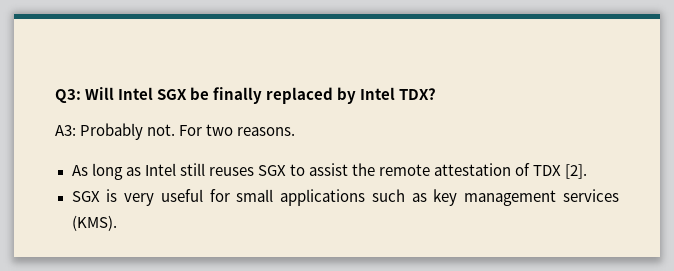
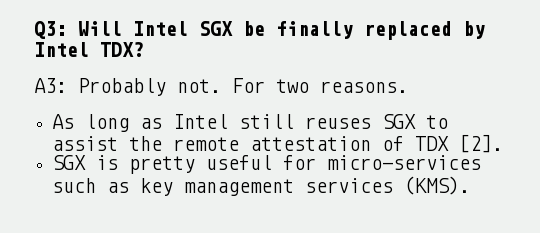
[124,193,155,206] very -> [129,156,196,174] pretty
[236,189,366,206] small applications -> [327,155,482,170] micro-services

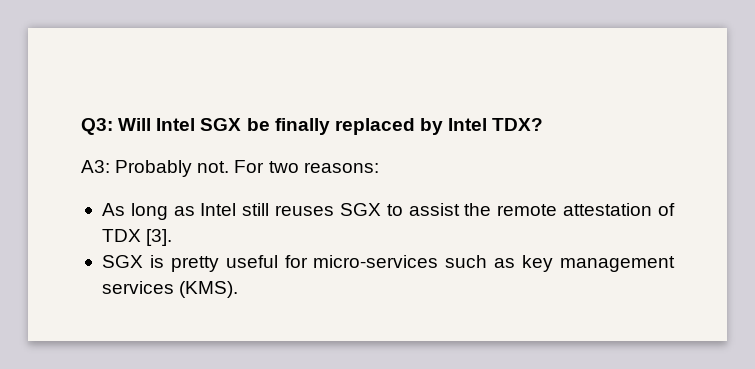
[320,81,408,93] reasons. -> [303,162,379,173] reasons:
[459,134,504,153] [2]. -> [146,229,173,246] [3].

